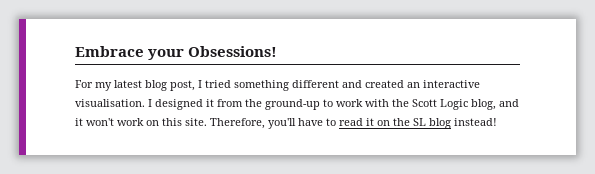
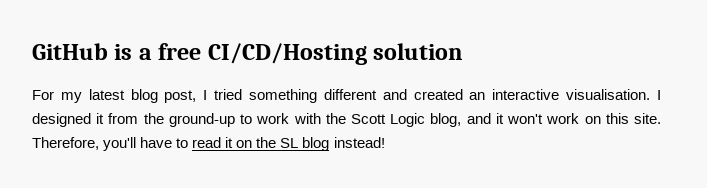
[75,46,278,60] Embrace your Obsessions! -> [32,43,464,65] GitHub is a free CI/CD/Hosting solution

